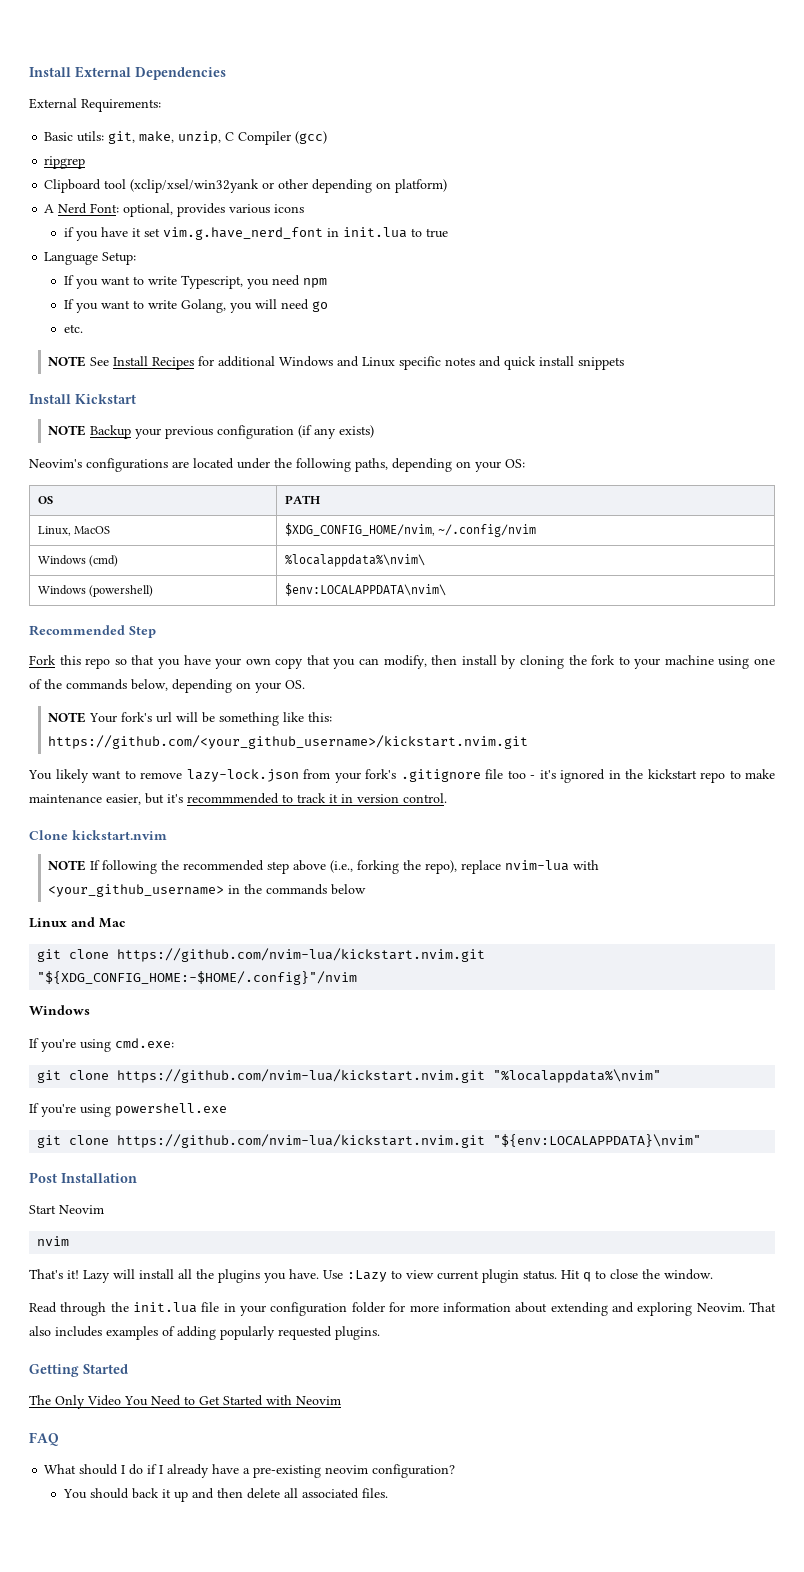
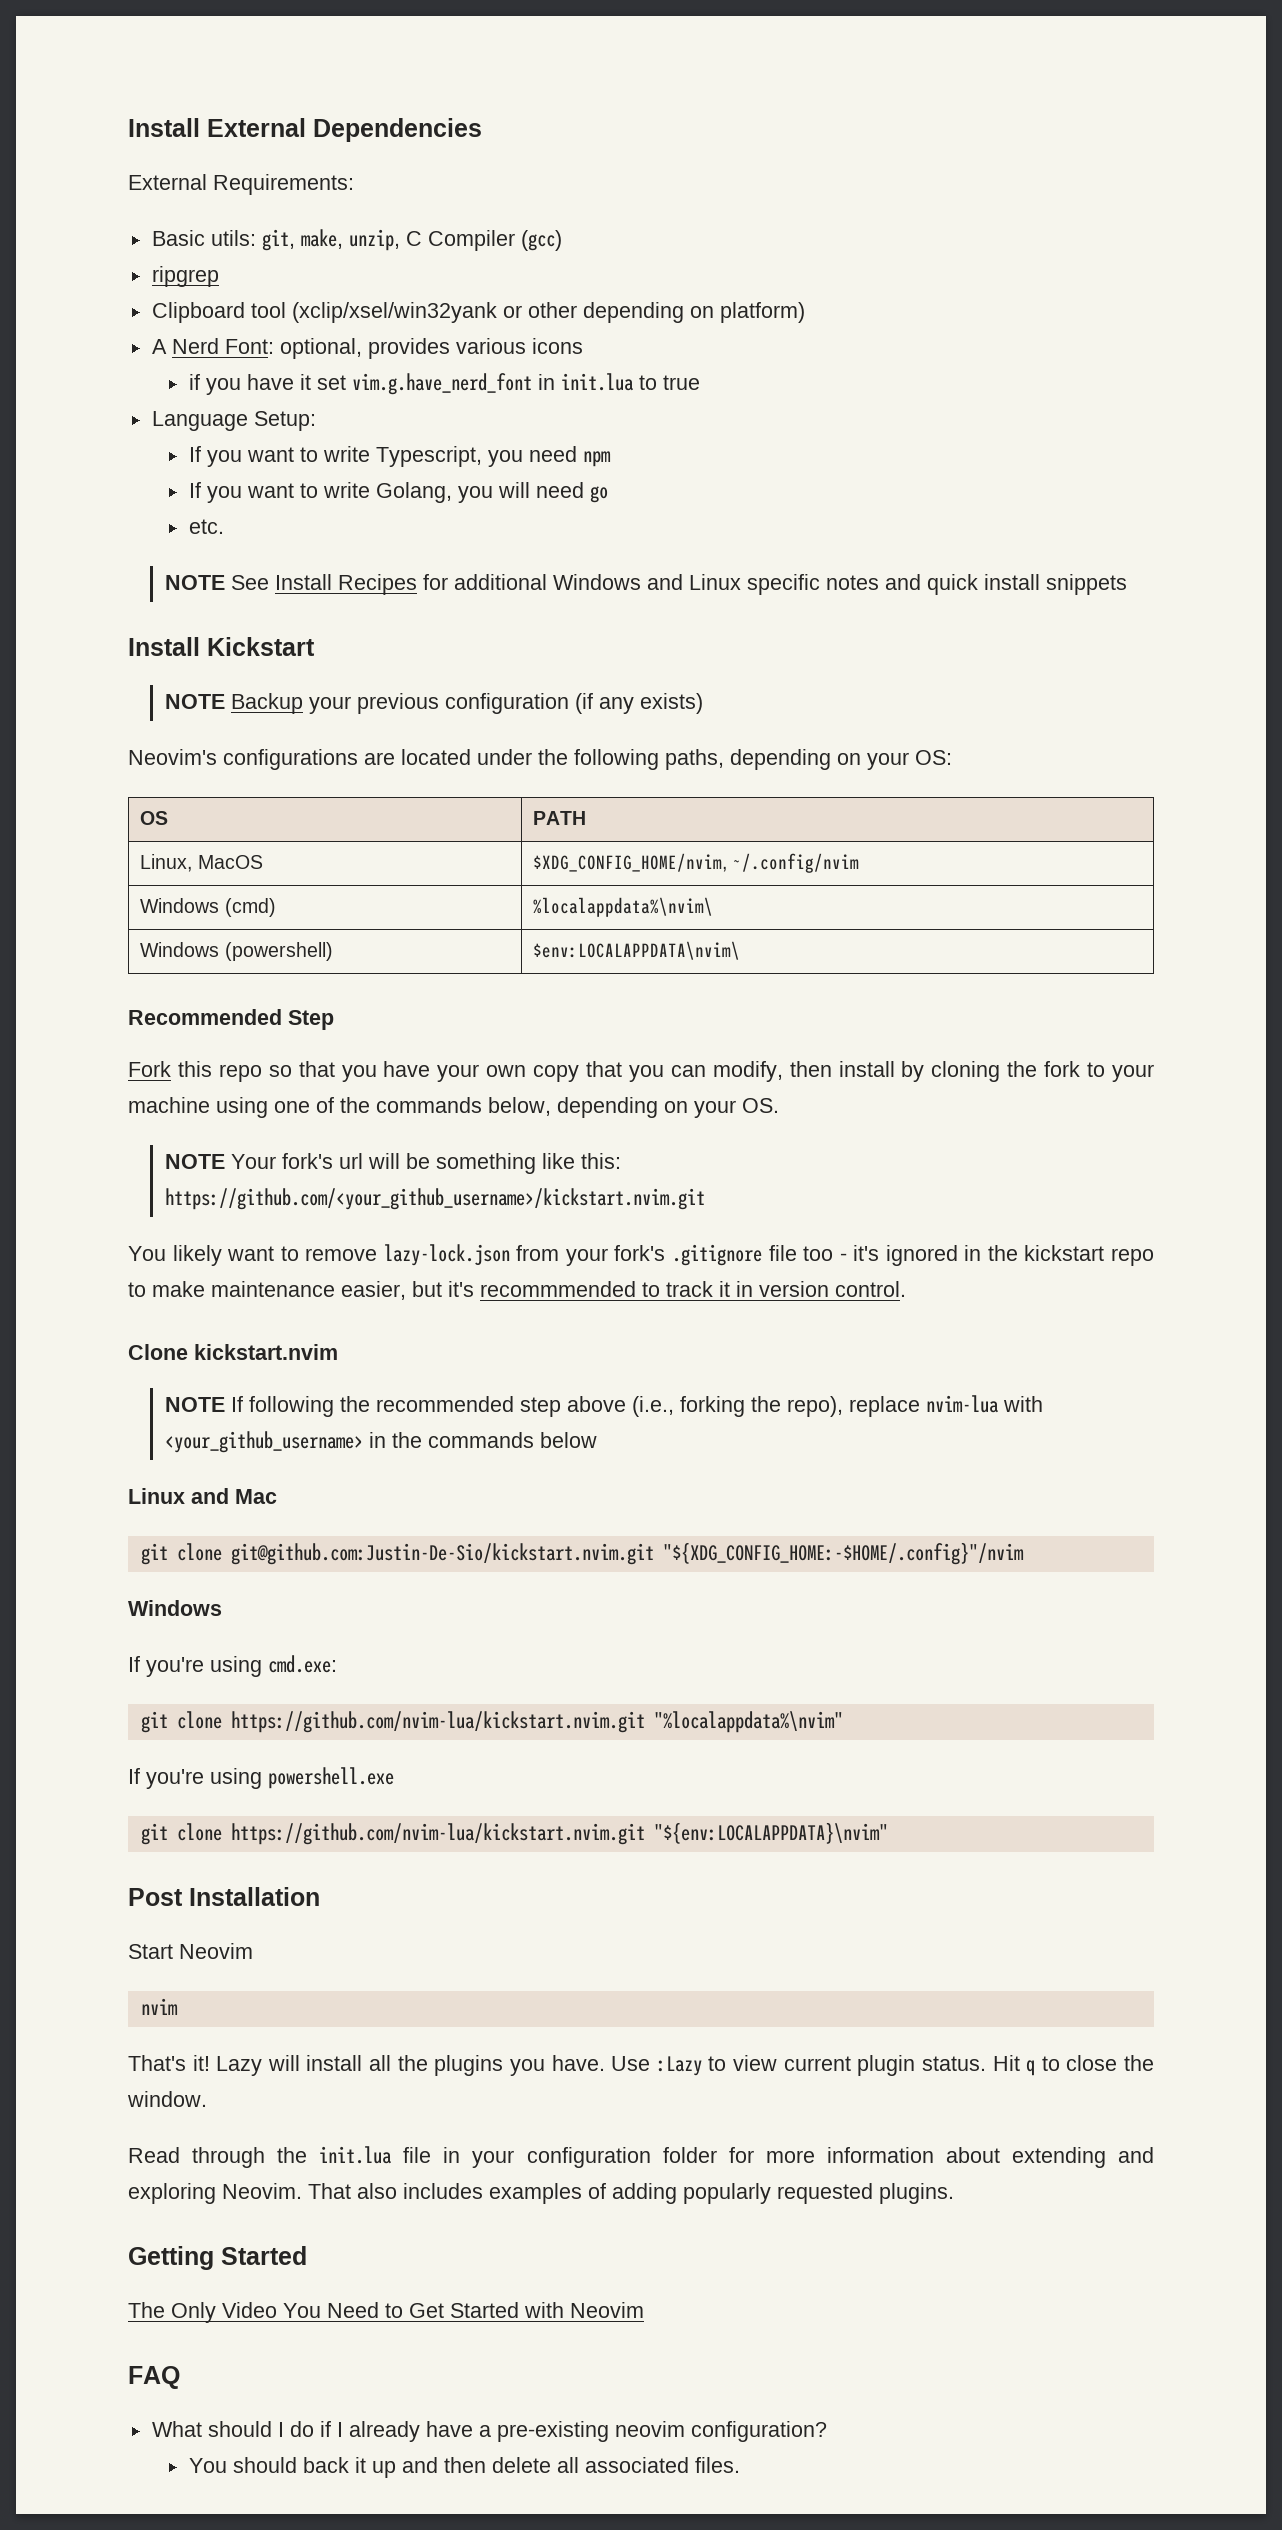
[117,948,486,962] https://github.com/nvim-lua/kickstart.nvim.git -> [230,1543,654,1565] git@github.com:Justin-De-Sio/kickstart.nvim.git

